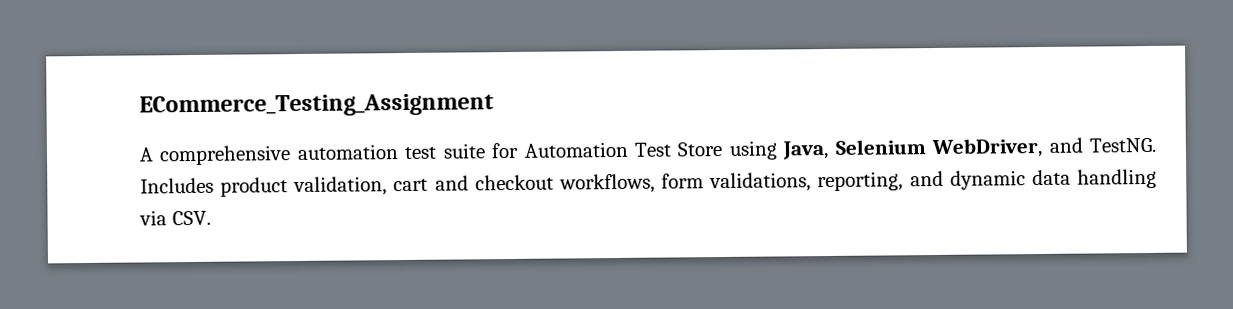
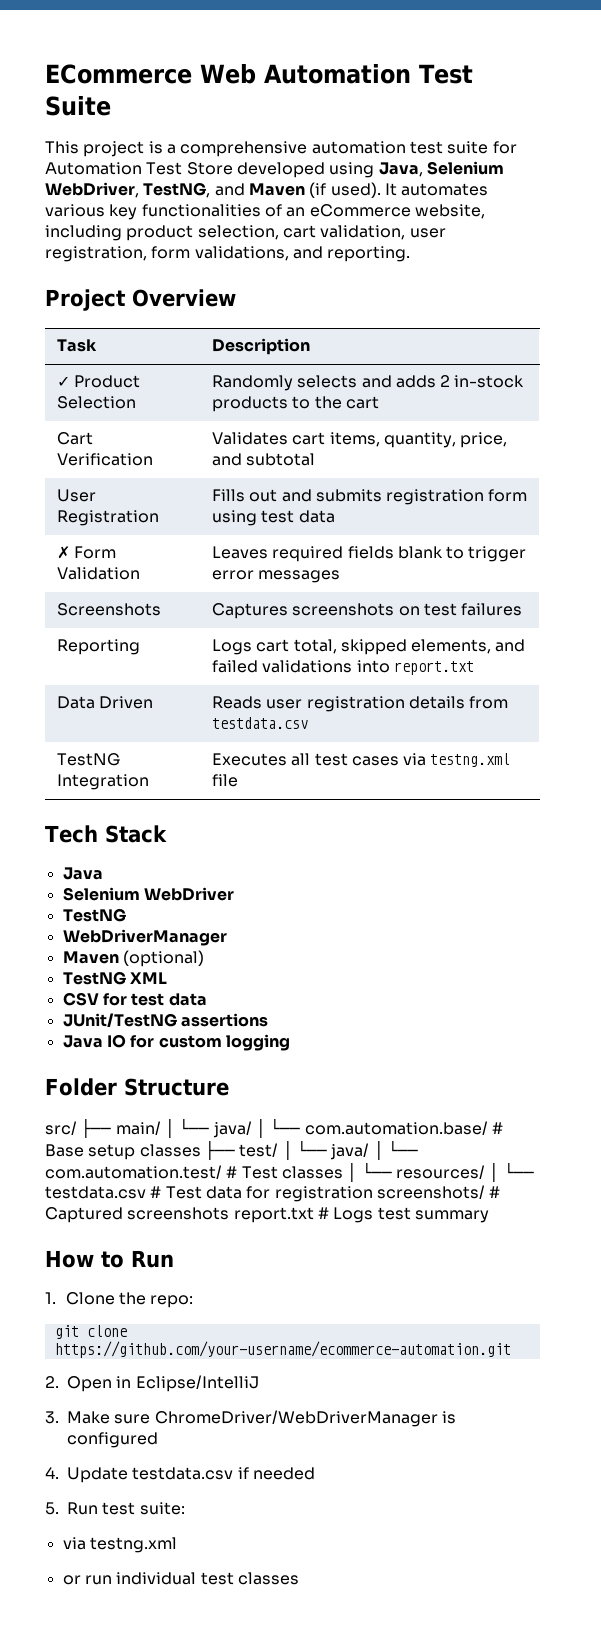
[139,93,494,118] [139,147,154,162] ECommerce_Testing_Assignment // A -> [45,64,473,84] [45,96,111,116] [45,141,176,157] ECommerce Web Automation Test Suite // This project is a
(724, 149) none -> [236,162,325,178] developed
[1048,137,1156,153] [140,168,1158,197] [139,210,211,226] and TestNG. Includes product validation, cart and checkout workflows, form validations, reporting, and dynamic data handling via CSV. -> [143,182,489,198] [45,204,485,220] [45,225,446,241] [45,246,411,262] [45,289,236,311] [56,339,97,352] [211,338,310,355] [56,375,141,388] [56,396,136,409] [211,375,525,391] [211,396,379,412] [56,432,93,445] [56,453,153,466] [211,432,508,448] [211,453,316,466] [56,489,96,502] [56,510,159,526] [211,489,528,505] [211,510,335,526] [56,546,117,559] [56,567,140,580] [211,546,527,562] [211,570,341,583] [56,603,161,616] [211,603,523,619] [56,639,140,655] [211,639,526,655] [211,660,474,675] [56,696,154,709] [211,696,509,712] [211,717,308,729] [56,753,120,766] [56,774,149,790] [211,753,511,767] [211,774,238,787] [45,825,167,843] [62,867,103,880] [62,887,234,901] [62,908,126,922] [62,929,227,946] [62,950,204,967] [62,971,167,985] [62,992,207,1006] [62,1013,268,1027] [62,1034,290,1051] [45,1078,229,1096] [45,1118,503,1138] [45,1140,418,1160] [45,1162,534,1182] [45,1185,501,1202] [45,1207,489,1223] [45,1250,174,1268] [45,1292,194,1308] [54,1325,127,1339] [54,1341,511,1358] [45,1375,259,1392] [45,1410,456,1427] [67,1432,158,1448] [45,1467,315,1483] [45,1502,185,1515] [62,1537,177,1553] [62,1572,299,1585] TestNG, and Maven (if used). It automates various key functionalities of an eCommerce website, including product selection, cart validation, user registration, form validations, and reporting. // Project Overview // Task | Description // ✓ Product Selection | Randomly selects and adds 2 in-stock products to the cart // Cart Verification | Validates cart items, quantity, price, and subtotal // User Registration | Fills out and submits registration form using test data // ✗ Form Validation | Leaves required fields blank to trigger error messages // Screenshots | Captures screenshots on test failures // Reporting | Logs cart total, skipped elements, and failed validations into report.txt // Data Driven | Reads user registration details from testdata.csv // TestNG Integration | Executes all test cases via testng.xml file // Tech Stack // Java // Selenium WebDriver // TestNG // WebDriverManager // Maven (optional) // TestNG XML // CSV for test data // JUnit/TestNG assertions // Java IO for custom logging // Folder Structure // src/ ├── main/ │ └── java/ │ └── com.automation.base/ # Base setup classes ├── test/ │ └── java/ │ └── com.automation.test/ # Test classes │ └── resources/ │ └── testdata.csv # Test data for registration screenshots/ # Captured screenshots report.txt # Logs test summary // How to Run // 1. Clone the repo: // git clone https://github.com/your-username/ecommerce-automation.git // 2. Open in Eclipse/IntelliJ // 3. Make sure ChromeDriver/WebDriverManager is configured // 4. Update testdata.csv if needed // 5. Run test suite: // via testng.xml // or run individual test classes

